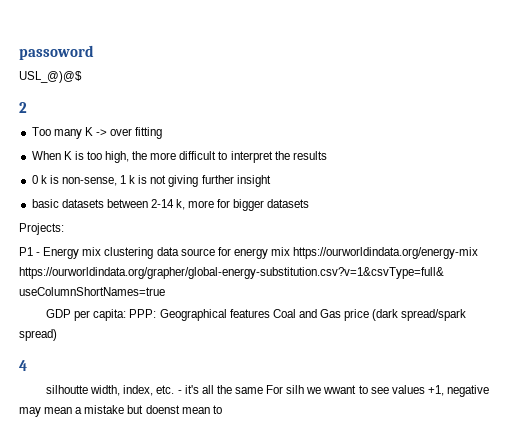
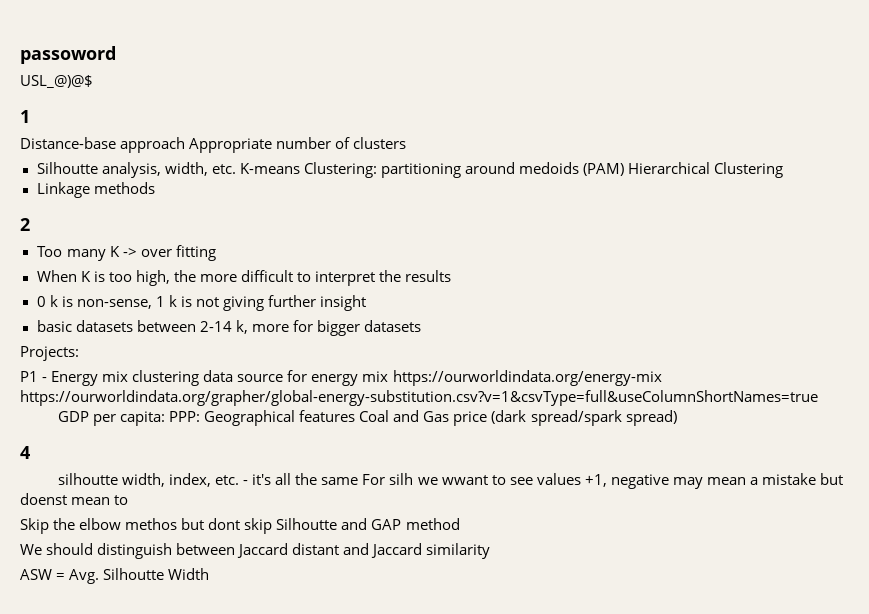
(82, 77) none -> [20,110,30,123] [20,137,407,153] [36,162,784,178] [36,182,155,198] // 1 // Distance-base approach Appropriate number of clusters // Silhoutte analysis, width, etc. K-means Clustering: partitioning around medoids (PAM) Hierarchical Clustering // Linkage methods
(222, 409) none -> [20,518,460,534] [20,543,491,559] [20,568,210,584] // Skip the elbow methos but dont skip Silhoutte and GAP method // We should distinguish between Jaccard distant and Jaccard similarity // ASW = Avg. Silhoutte Width

